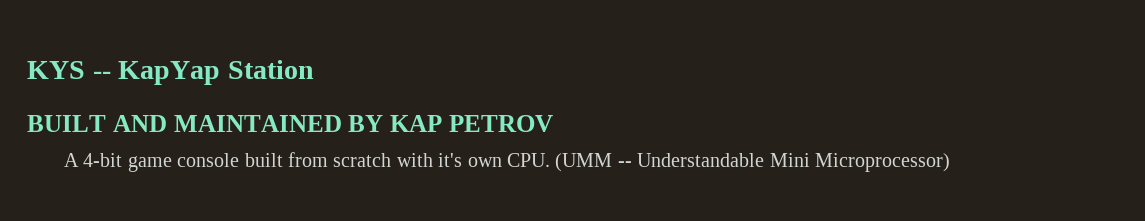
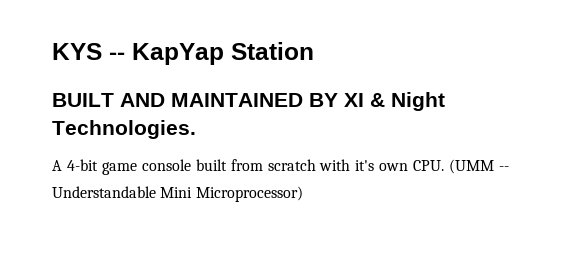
[390,115,553,132] KAP PETROV -> [344,92,445,111] [52,120,196,139] XI & Night Technologies.

